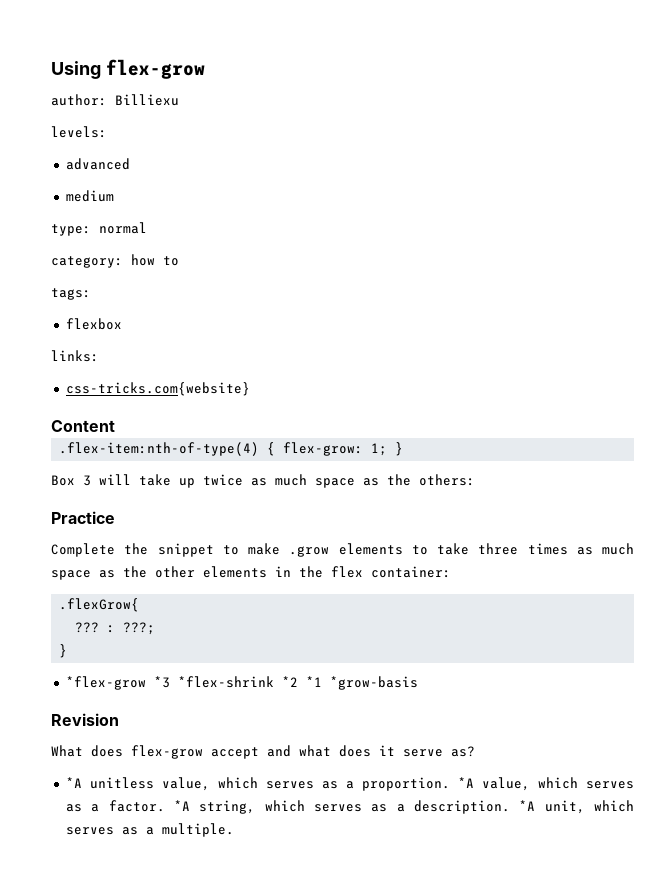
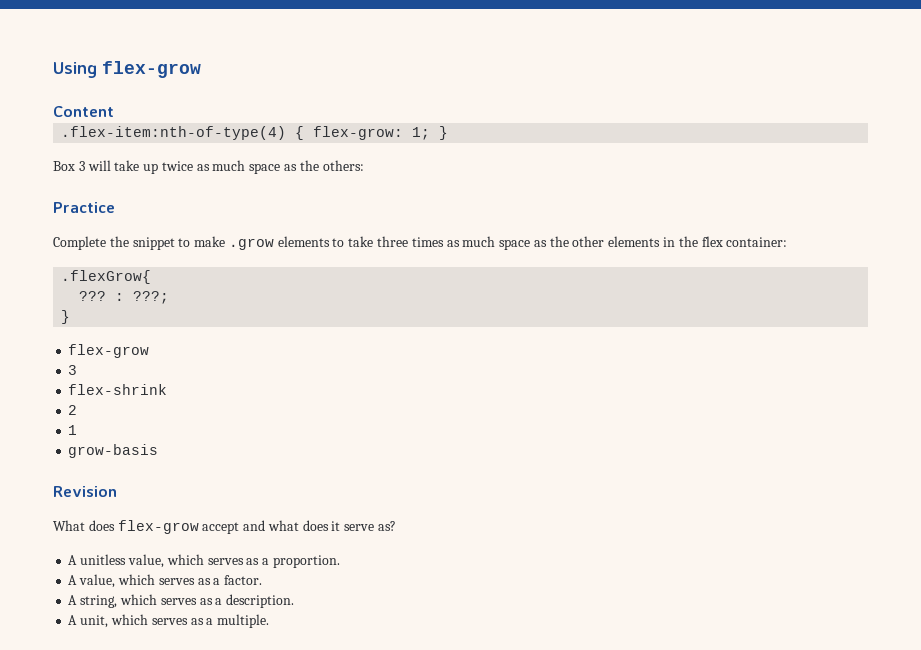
[51,94,179,106] [51,126,107,138] [65,158,130,170] [65,190,114,202] [51,222,147,236] [51,254,179,268] [51,288,91,300] [65,318,122,330] [51,350,99,362] [65,382,250,396] // author: Billiexu // levels: // advanced // medium // type: normal // category: how to // tags: // flexbox // links: // css-tricks.com{website} -> (201, 69) none
[65,676,418,690] *flex-grow *3 *flex-shrink *2 *1 *grow-basis -> [68,344,150,358] [68,365,78,375] [68,384,168,395] [68,405,78,415] [68,425,78,435] [68,444,159,458] flex-grow // 3 // flex-shrink // 2 // 1 // grow-basis
[65,777,82,788] *A -> [68,555,78,565] A
[457,777,474,788] *A -> [68,575,78,585] // A
[173,800,190,811] *A -> [68,595,78,605] // A
[519,800,536,811] *A -> [68,615,78,625] // A

